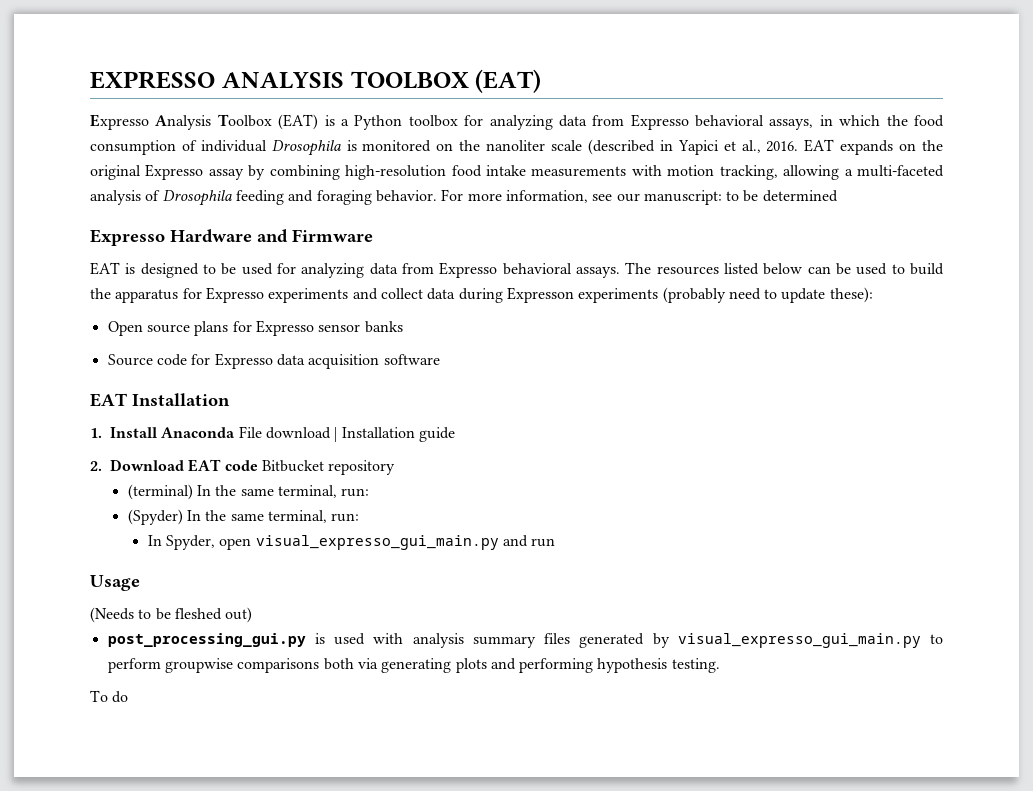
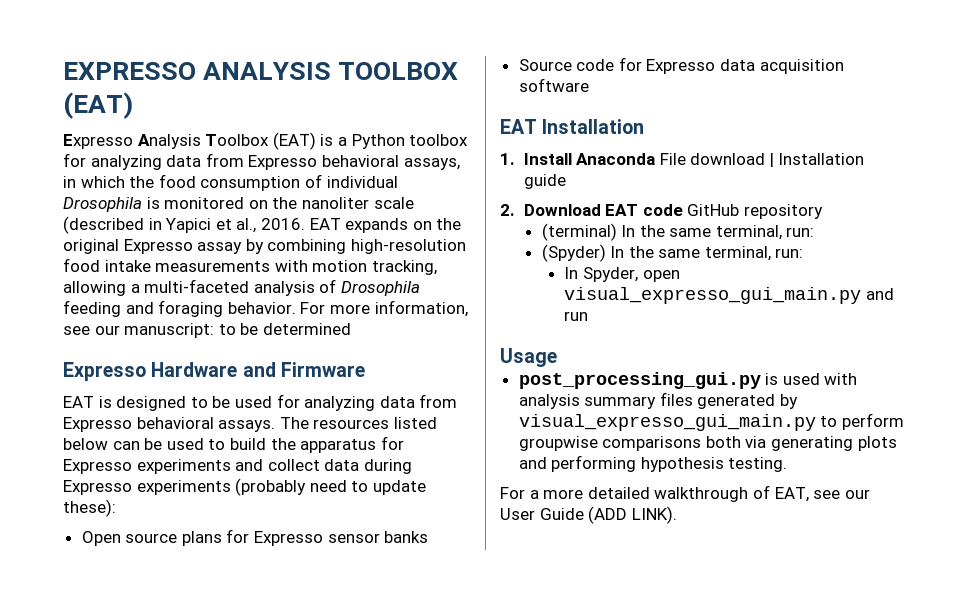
[506,287,574,303] Expresson -> [63,480,132,495] Expresso
[261,460,324,472] Bitbucket -> [687,204,740,216] GitHub
[90,607,253,623] // (Needs to be fleshed out) -> (557, 357) none
[90,690,129,703] To do -> [500,485,870,502] [500,506,677,524] For a more detailed walkthrough of EAT, see our User Guide (ADD LINK).

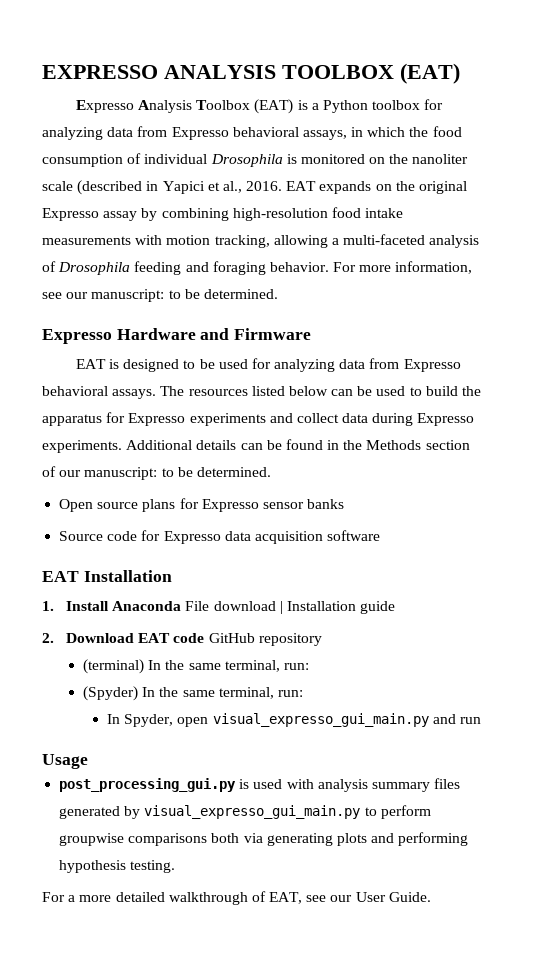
[262,323,351,335] determined -> [203,289,278,299] determined.
[136,478,426,496] [63,499,116,517] experiments (probably need to update these): -> [42,439,470,453] [42,466,271,480] experiments. Additional details can be found in the Methods section of our manuscript: to be determined.
[539,506,677,524] Guide (ADD LINK). -> [388,892,431,902] Guide.

